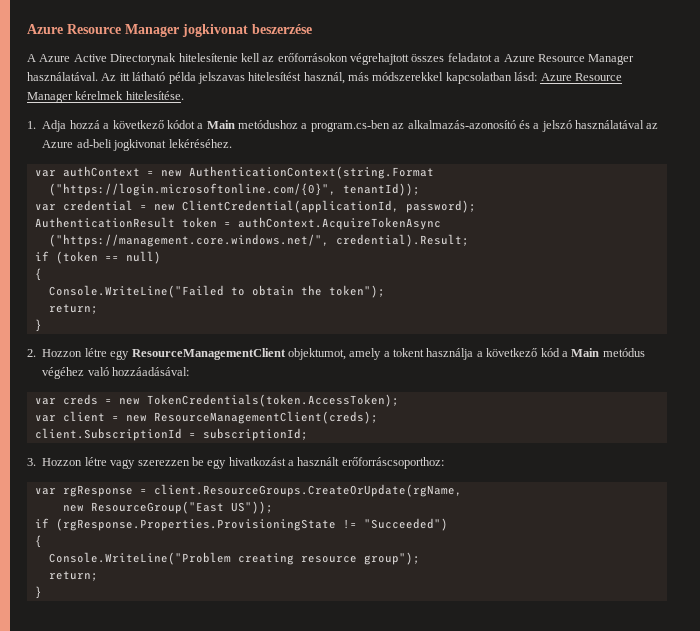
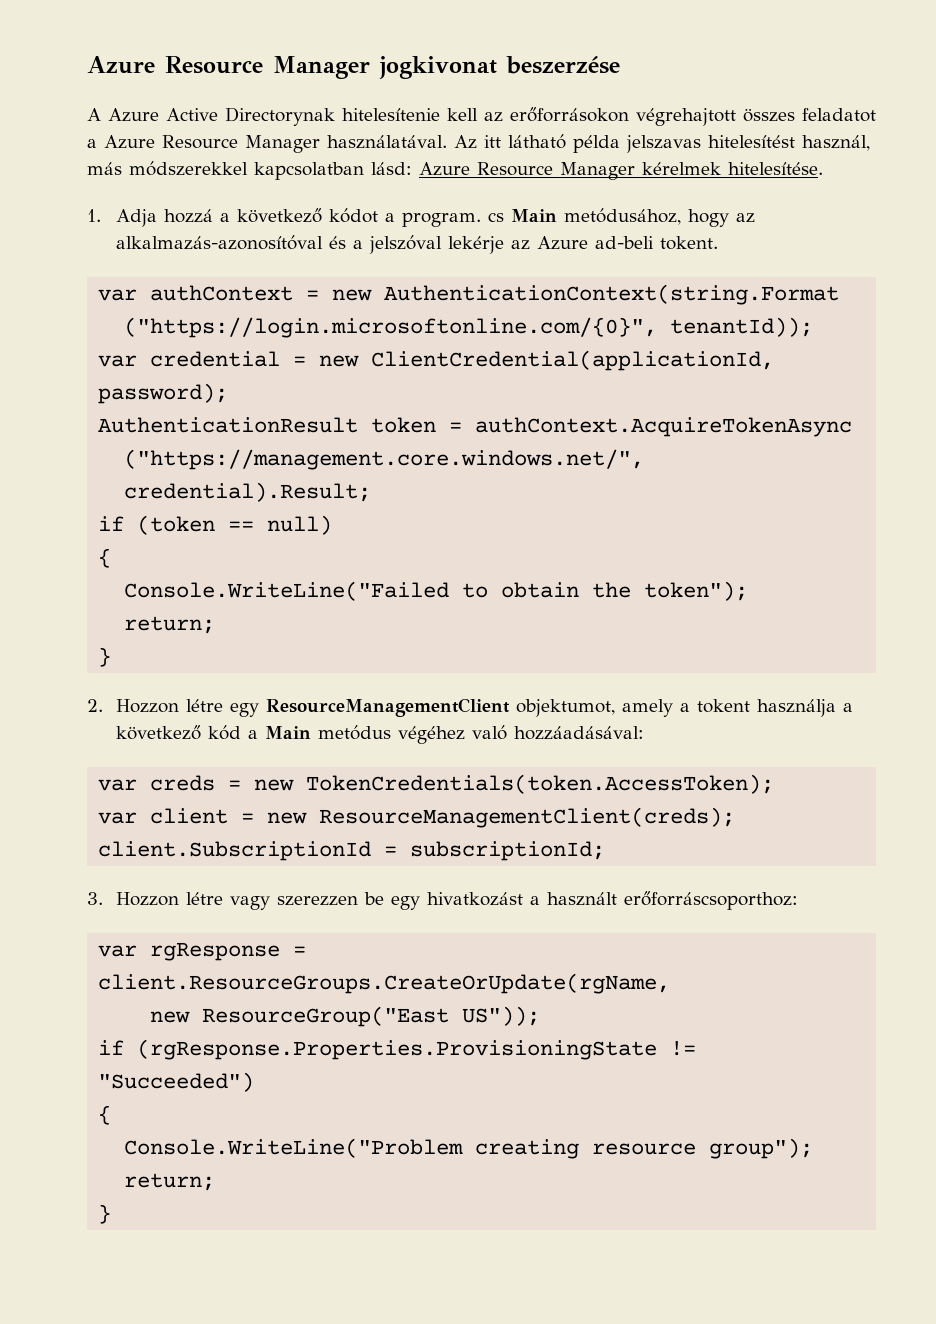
[206,120,645,132] Main metódushoz a program.cs-ben az alkalmazás-azonosító és a jelszó használatával -> [401,208,755,227] [115,235,504,254] program. cs Main metódusához, hogy az alkalmazás-azonosítóval és a jelszóval lekérje
[113,139,232,151] jogkivonat lekéréséhez. -> [659,236,718,250] tokent.

